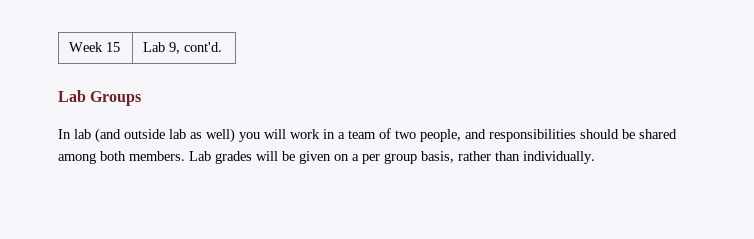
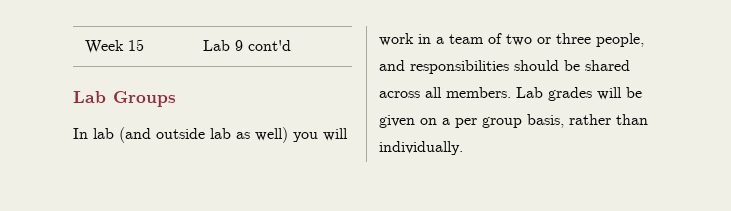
[168,42,222,54] 9, cont'd. -> [235,40,292,51] 9 cont'd
(416, 134) none -> [537,33,591,44] or three
[58,151,126,164] among both -> [379,87,442,98] across all

